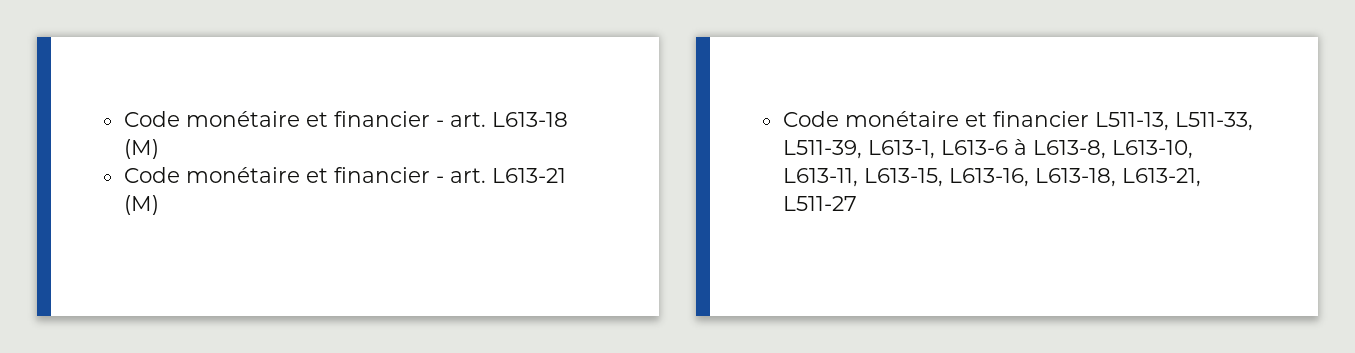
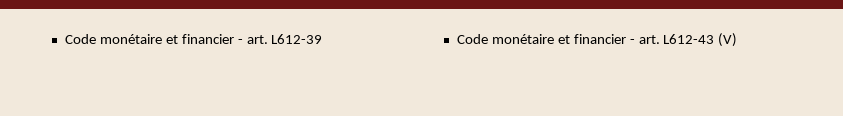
[123,111,568,127] [123,139,159,159] [123,167,566,183] [123,195,159,215] [782,111,1253,131] [782,139,1193,159] [782,168,1201,187] [782,196,857,211] Code monétaire et financier - art. L613-18 (M) // Code monétaire et financier - art. L613-21 (M) // Code monétaire et financier L511-13, L511-33, L511-39, L613-1, L613-6 à L613-8, L613-10, L613-11, L613-15, L613-16, L613-18, L613-21, L511-27 -> [64,34,323,44] [456,33,738,47] Code monétaire et financier - art. L612-39 // Code monétaire et financier - art. L612-43 (V)

